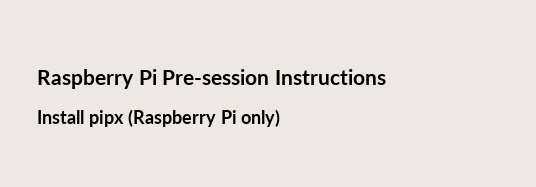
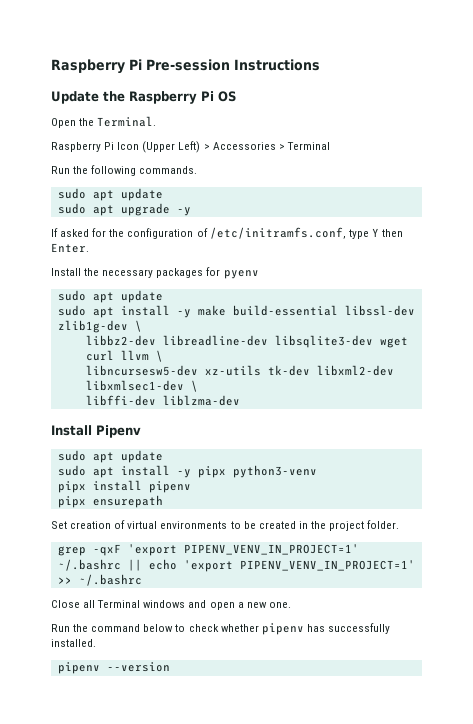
[37,109,281,127] Install pipx (Raspberry Pi only) -> [51,91,236,104] [51,116,157,128] [51,141,330,153] [51,165,198,176] [57,188,163,201] [57,203,191,216] [51,227,403,239] [51,243,89,253] [51,267,259,279] [57,290,163,303] [57,305,415,318] [57,320,142,333] [85,335,408,348] [85,350,163,362] [85,365,394,376] [85,380,198,392] [85,395,240,406] [51,425,141,438] [57,450,163,463] [57,465,317,478] [57,480,191,493] [57,495,163,508] [51,520,400,531] [57,544,359,556] [57,559,415,572] [57,574,142,586] [51,600,291,610] [51,623,390,635] [51,639,96,647] [57,662,170,674] Update the Raspberry Pi OS // Open the Terminal. // Raspberry Pi Icon (Upper Left) > Accessories > Terminal // Run the following commands. // sudo apt update // sudo apt upgrade -y // If asked for the configuration of /etc/initramfs.conf, type Y then Enter. // Install the necessary packages for pyenv // sudo apt update // sudo apt install -y make build-essential libssl-dev zlib1g-dev \ // libbz2-dev libreadline-dev libsqlite3-dev wget curl llvm \ // libncursesw5-dev xz-utils tk-dev libxml2-dev libxmlsec1-dev \ // libffi-dev liblzma-dev // Install Pipenv // sudo apt update // sudo apt install -y pipx python3-venv // pipx install pipenv // pipx ensurepath // Set creation of virtual environments to be created in the project folder. // grep -qxF 'export PIPENV_VENV_IN_PROJECT=1' ~/.bashrc || echo 'export PIPENV_VENV_IN_PROJECT=1' >> ~/.bashrc // Close all Terminal windows and open a new one. // Run the command below to check whether pipenv has successfully installed. // pipenv --version

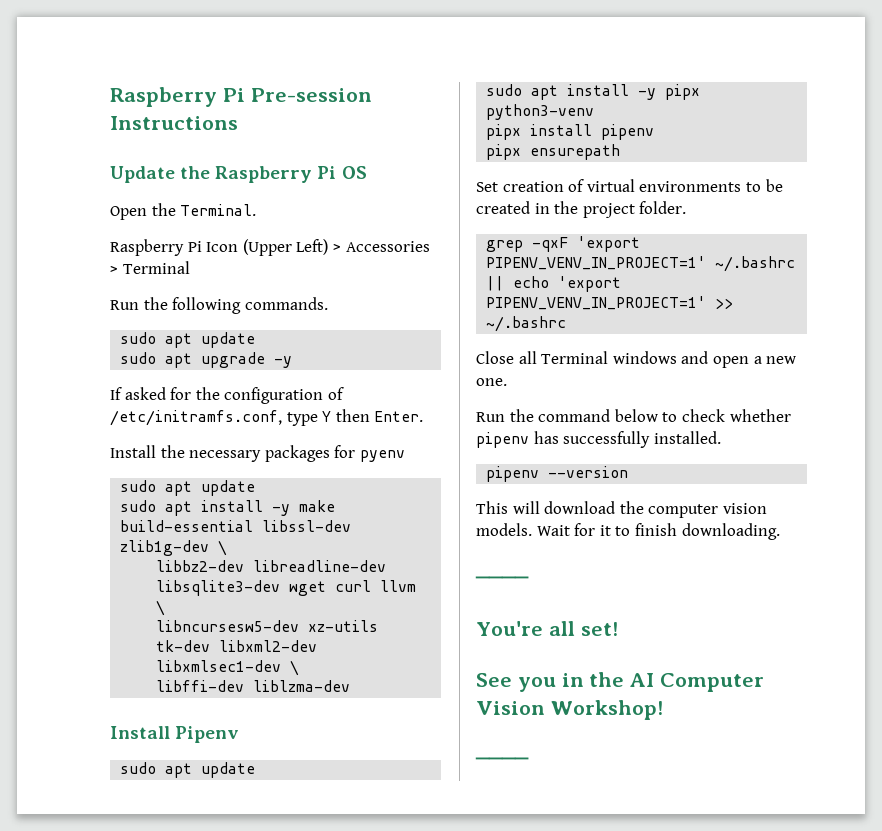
(170, 667) none -> [476,501,767,518] [476,523,780,540] [475,576,529,585] [476,621,618,636] [476,672,765,692] [476,700,663,720] [475,757,529,766] // This will download the computer vision models. Wait for it to finish downloading. // ──── // You're all set! // See you in the AI Computer Vision Workshop! // ────

